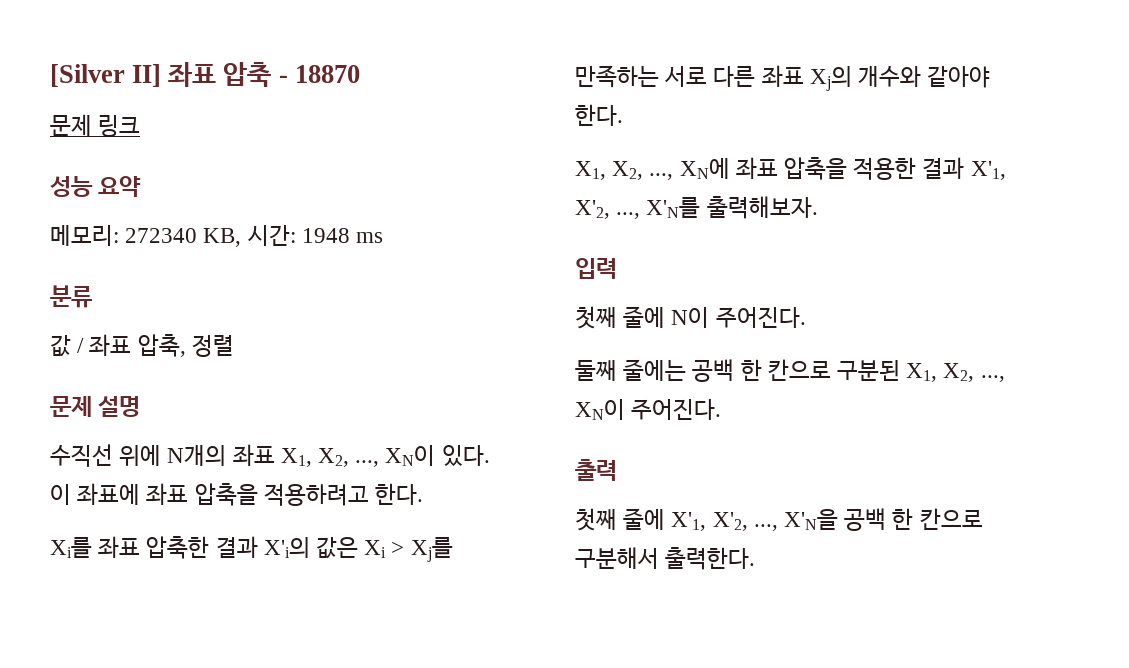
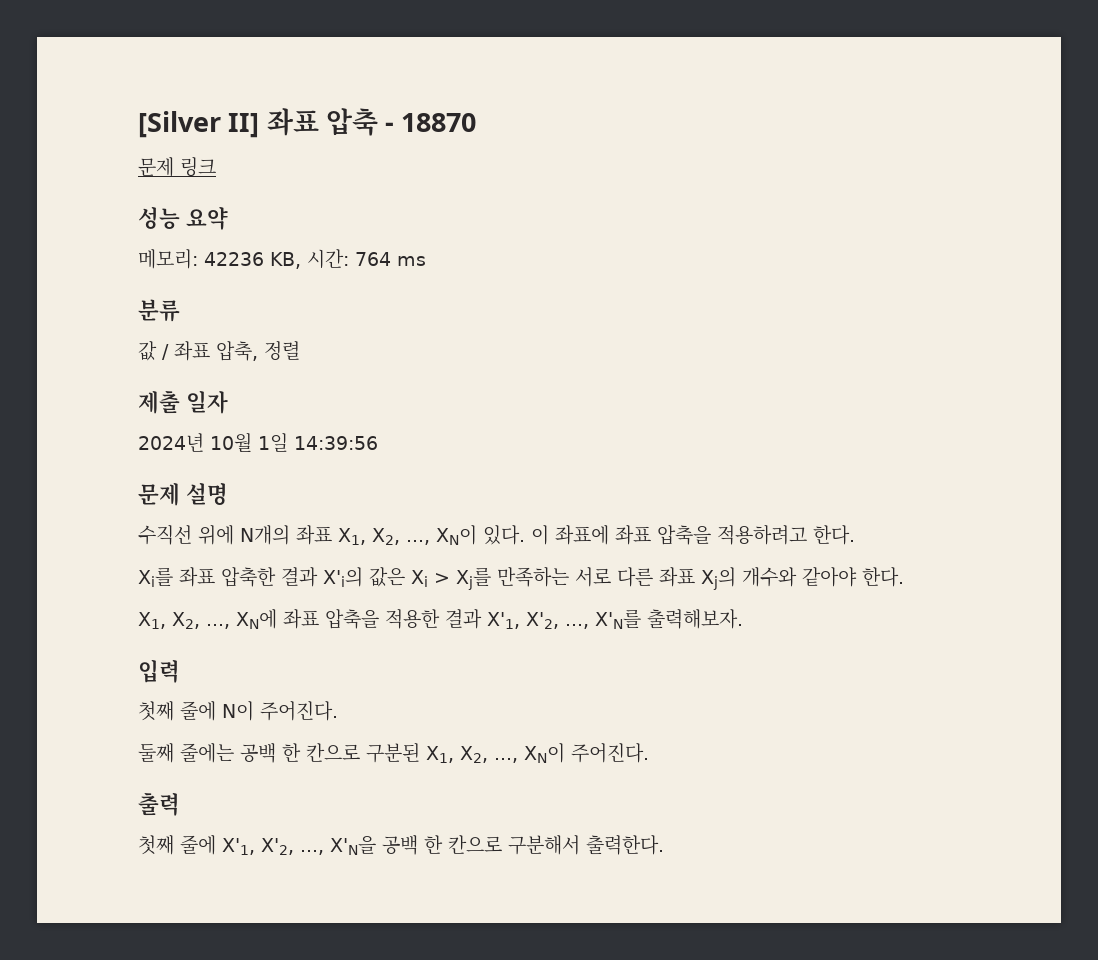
[125,228,198,243] 272340 -> [204,252,264,266] 42236
[301,228,350,243] 1948 -> [355,252,391,266] 764
(234, 346) none -> [138,391,228,414] [138,432,378,452] // 제출 일자 // 2024년 10월 1일 14:39:56

